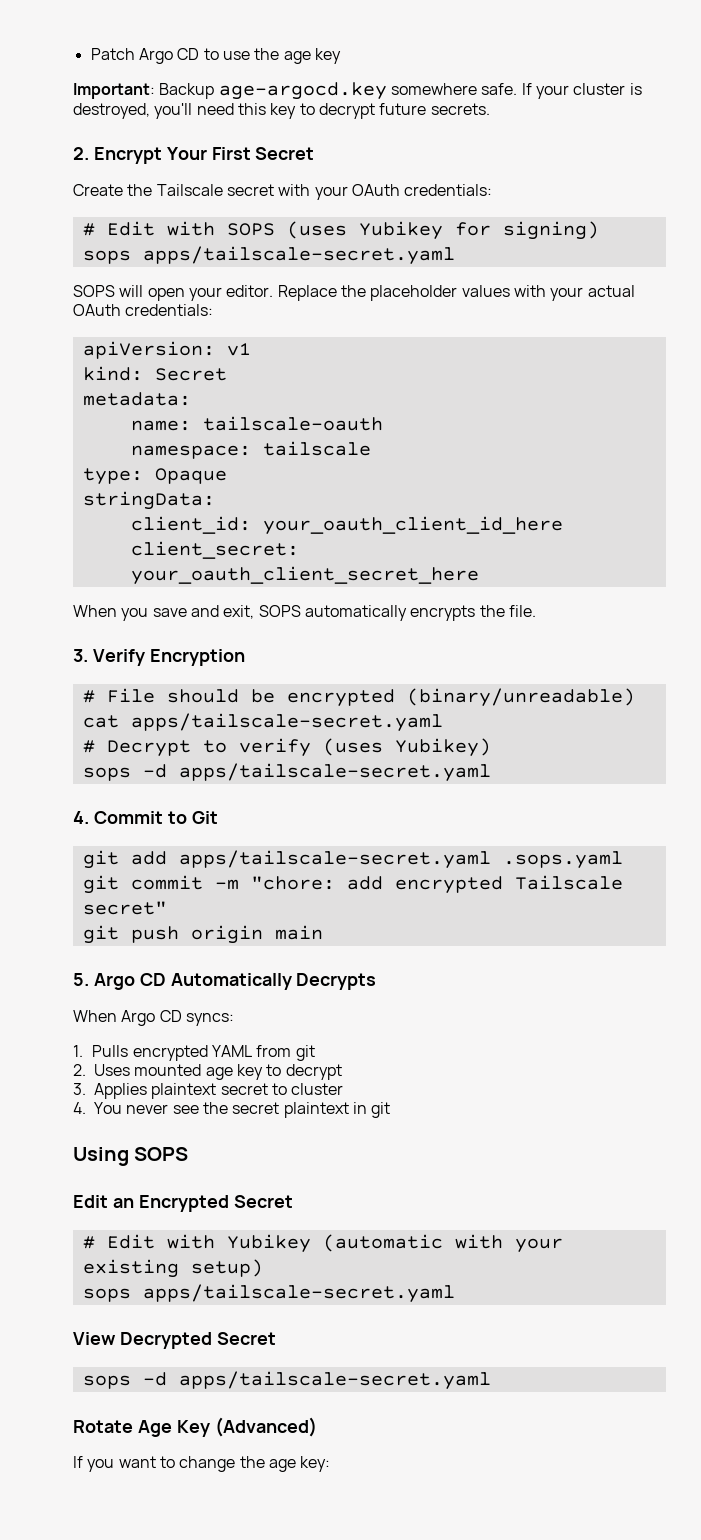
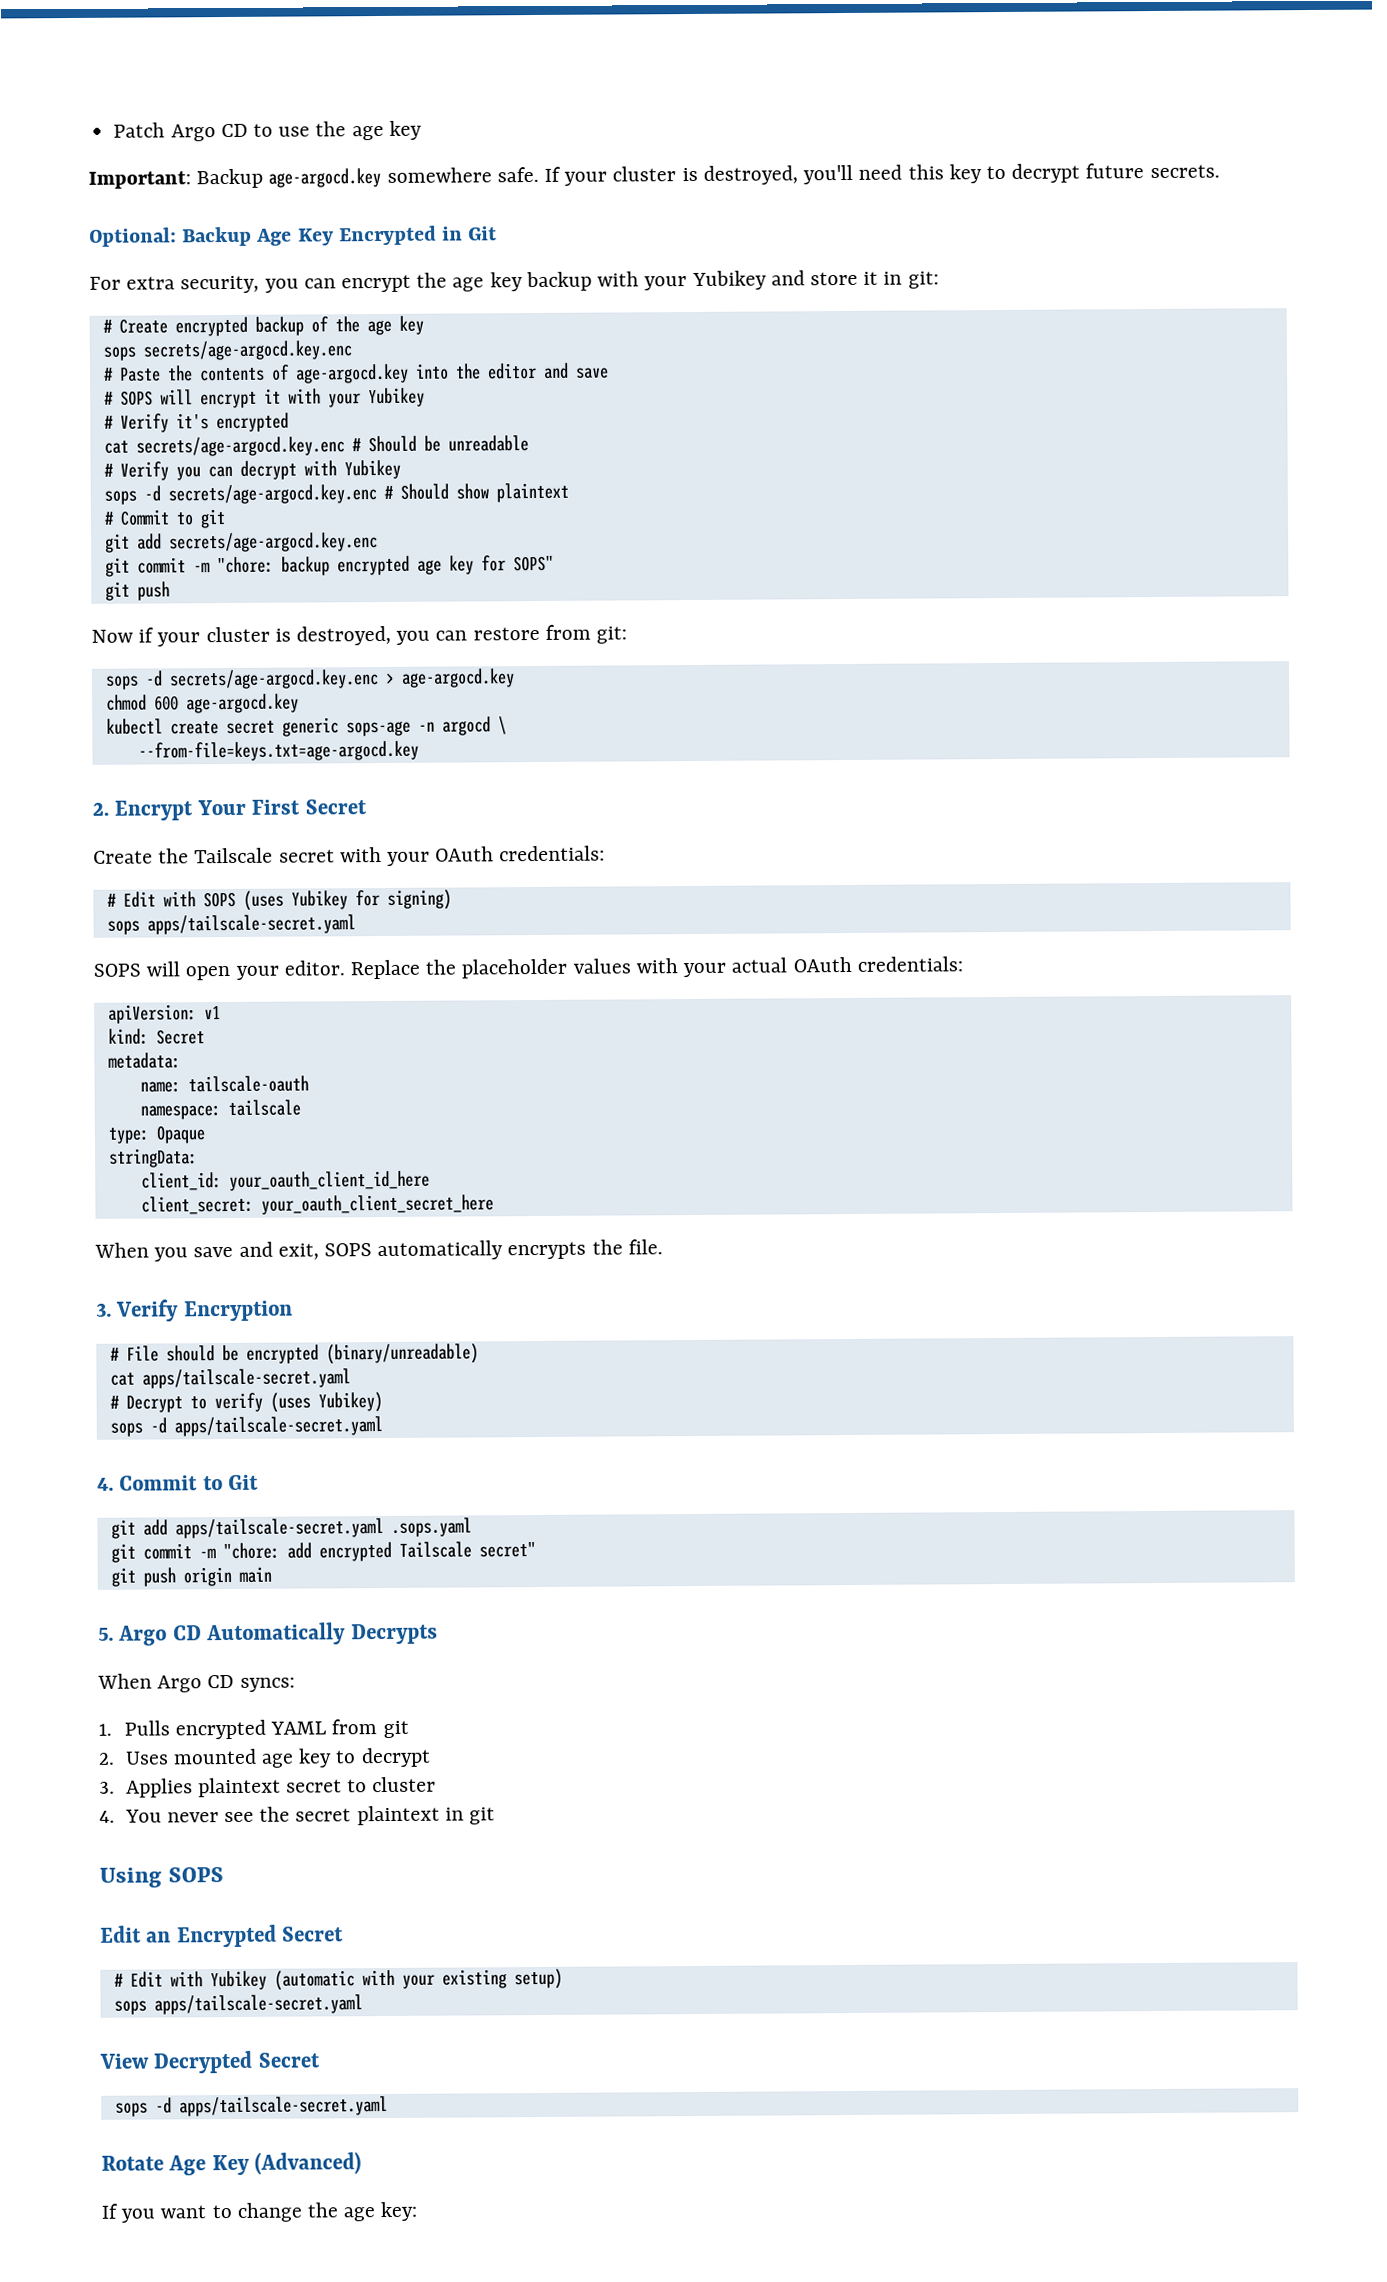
(490, 109) none -> [89,225,498,247] [89,270,939,294] [102,315,424,337] [102,340,352,361] [102,362,609,384] [103,387,425,409] [103,412,289,433] [103,435,529,457] [103,459,401,481] [103,482,569,505] [103,509,226,529] [104,532,378,553] [104,555,554,577] [104,581,170,601] [91,624,628,647] [104,668,515,690] [105,693,299,714] [105,716,507,737] [137,740,419,762] // Optional: Backup Age Key Encrypted in Git // For extra security, you can encrypt the age key backup with your Yubikey and store it in git: // # Create encrypted backup of the age key // sops secrets/age-argocd.key.enc // # Paste the contents of age-argocd.key into the editor and save // # SOPS will encrypt it with your Yubikey // # Verify it's encrypted // cat secrets/age-argocd.key.enc # Should be unreadable // # Verify you can decrypt with Yubikey // sops -d secrets/age-argocd.key.enc # Should show plaintext // # Commit to git // git add secrets/age-argocd.key.enc // git commit -m "chore: backup encrypted age key for SOPS" // git push // Now if your cluster is destroyed, you can restore from git: // sops -d secrets/age-argocd.key.enc > age-argocd.key // chmod 600 age-argocd.key // kubectl create secret generic sops-age -n argocd \ // --from-file=keys.txt=age-argocd.key

